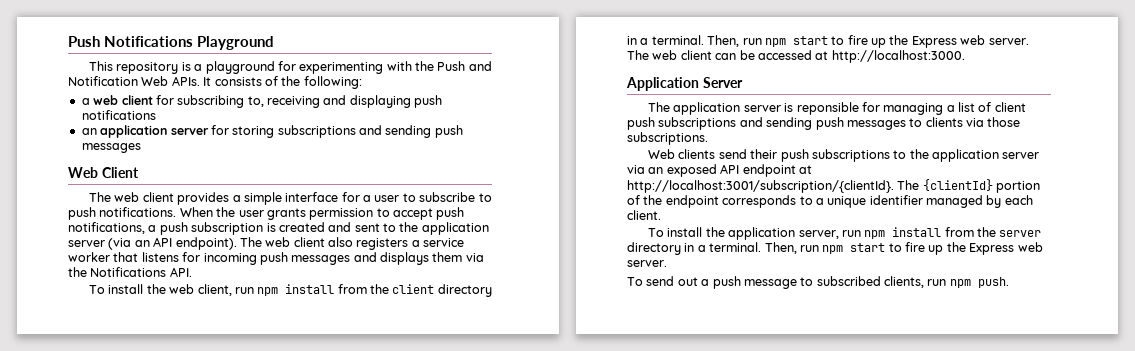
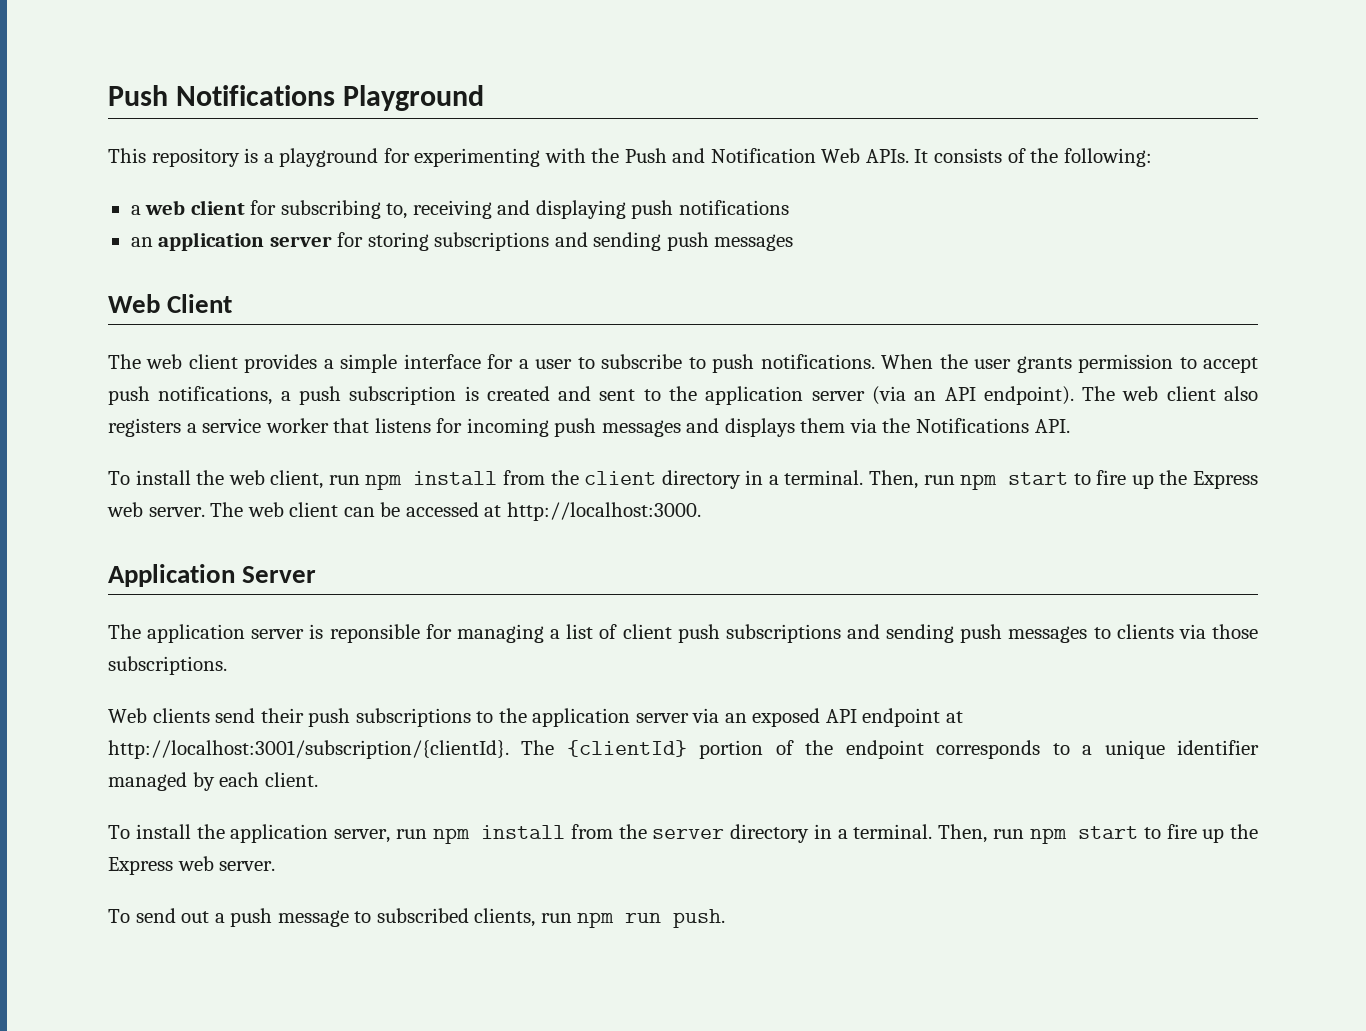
(971, 283) none -> [625,913,662,923] run

